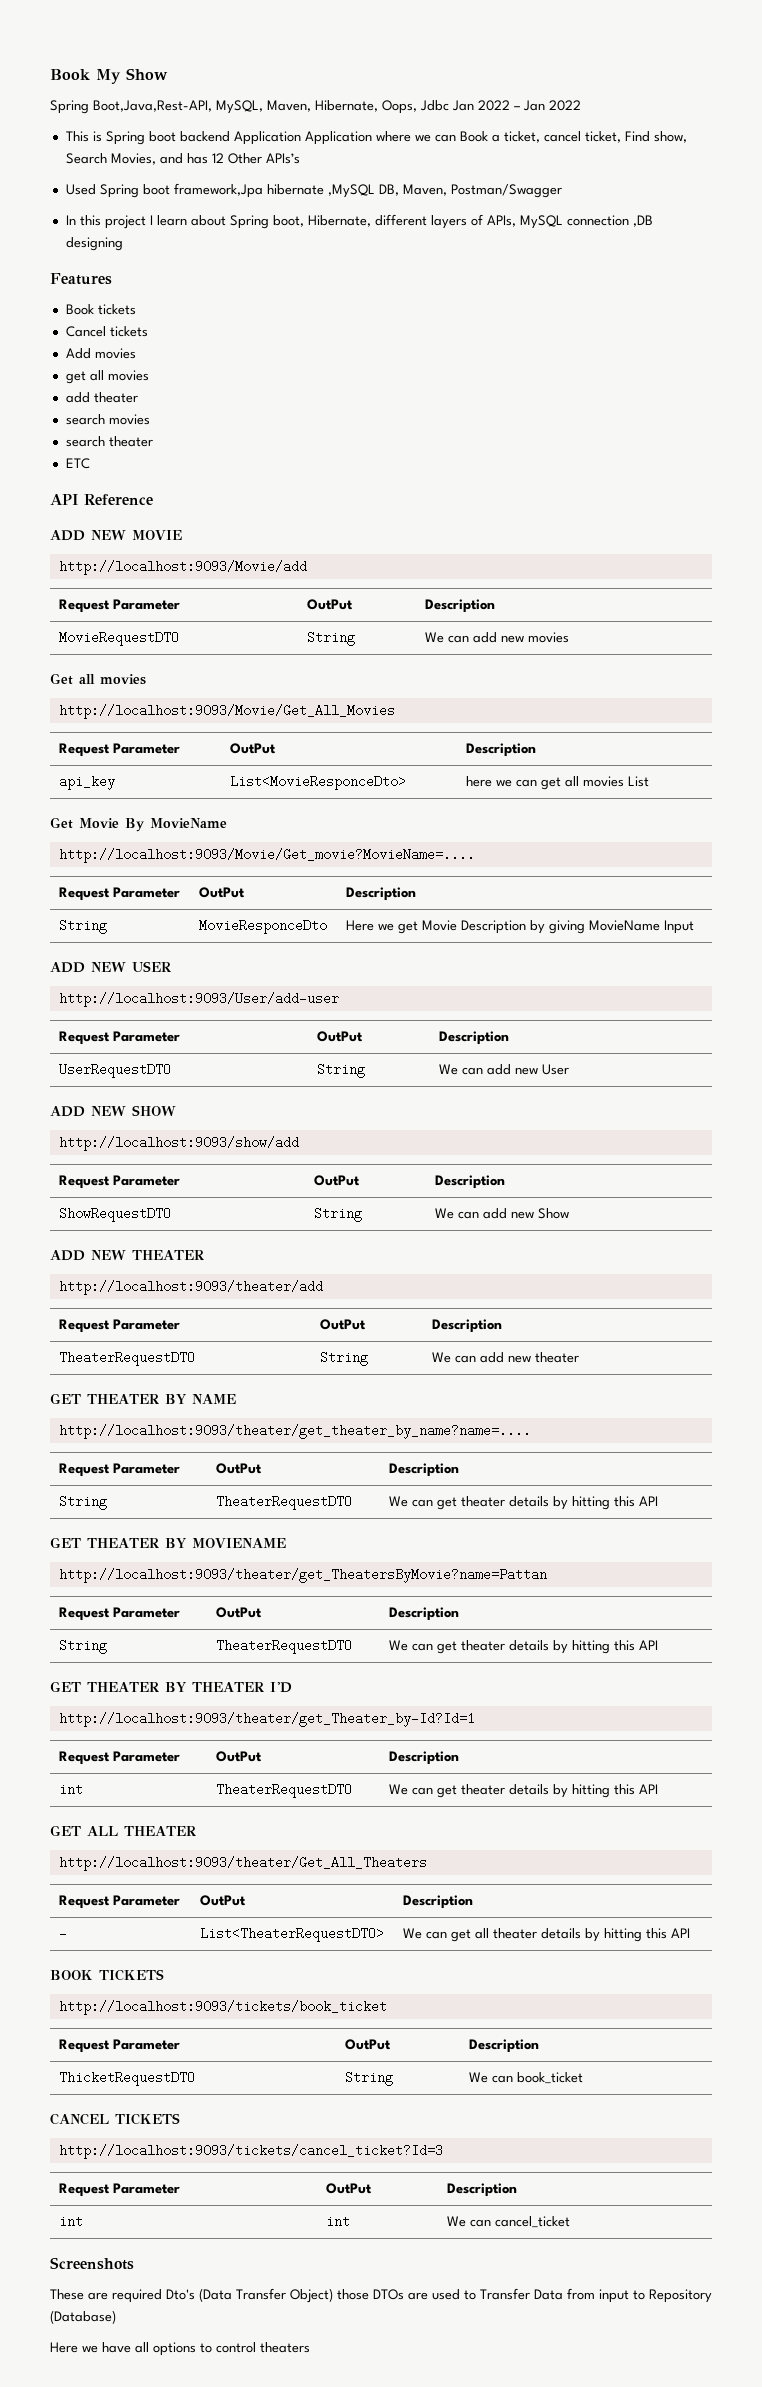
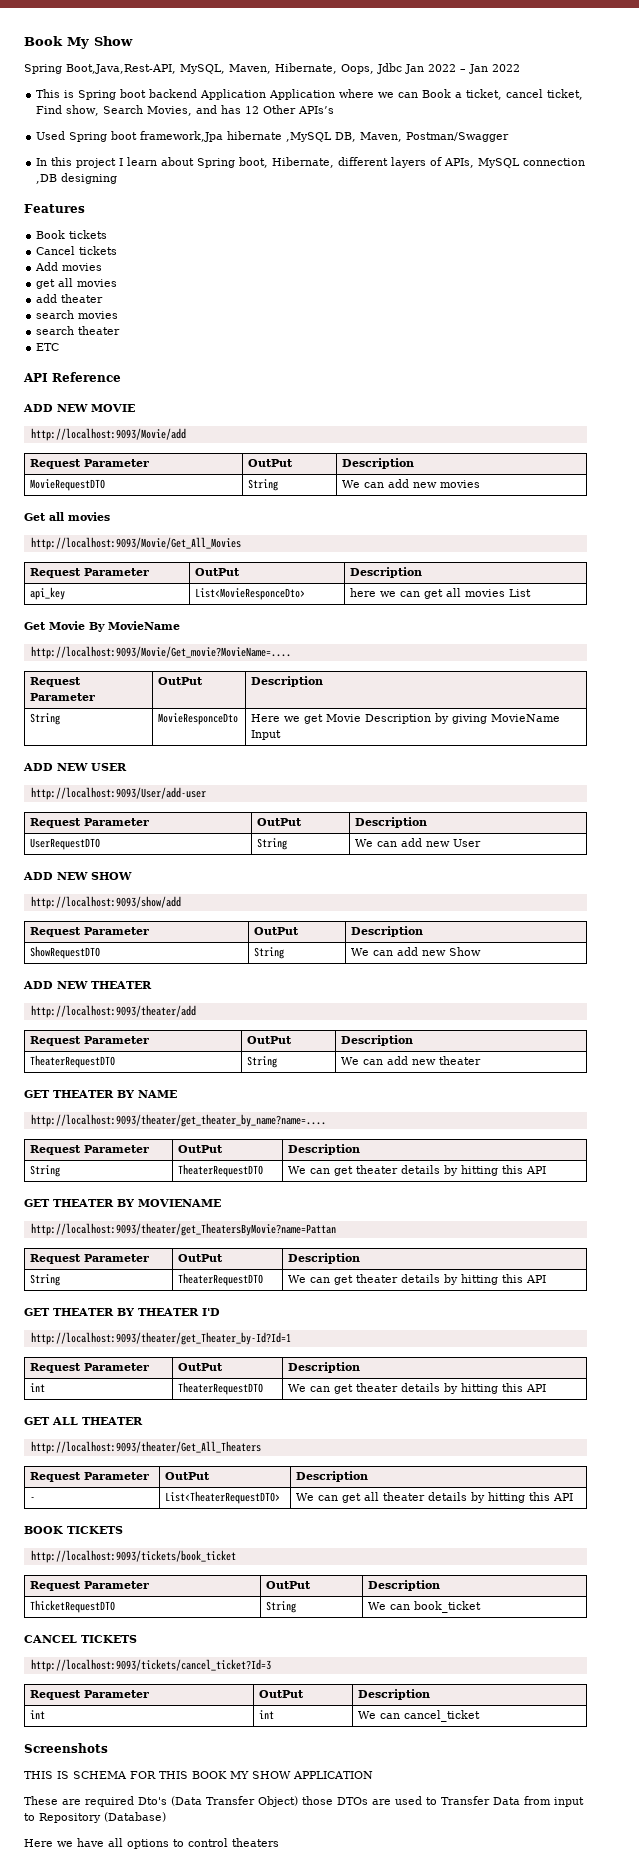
(134, 2263) none -> [24,1771,373,1779] // THIS IS SCHEMA FOR THIS BOOK MY SHOW APPLICATION

